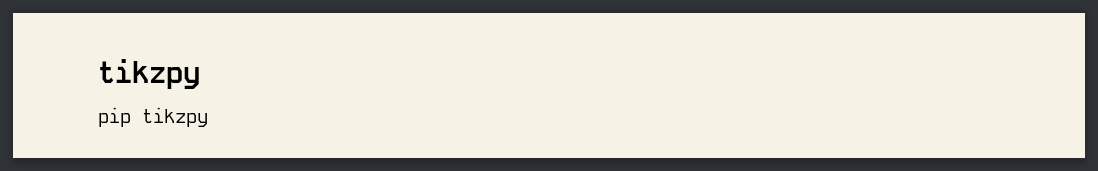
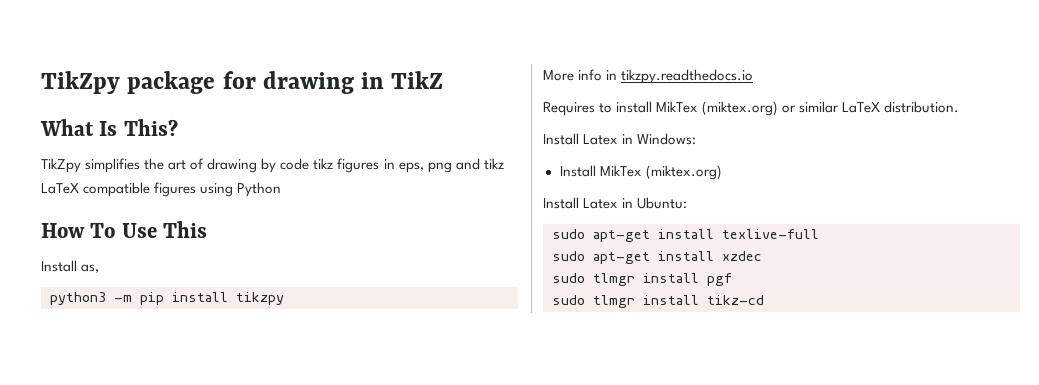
[98,59,200,89] [98,107,208,127] tikzpy // pip tikzpy -> [41,71,444,94] [40,119,178,136] [41,158,504,173] [41,182,282,197] [41,221,208,238] [41,260,100,273] [50,292,284,305] [543,69,754,84] [543,101,960,116] [543,133,697,145] [559,165,722,180] [543,197,688,209] [552,229,819,242] [552,251,762,264] [552,273,732,286] [552,295,764,308] TikZpy package for drawing in TikZ // What Is This? // TikZpy simplifies the art of drawing by code tikz figures in eps, png and tikz LaTeX compatible figures using Python // How To Use This // Install as, // python3 -m pip install tikzpy // More info in tikzpy.readthedocs.io // Requires to install MikTex (miktex.org) or similar LaTeX distribution. // Install Latex in Windows: // Install MikTex (miktex.org) // Install Latex in Ubuntu: // sudo apt-get install texlive-full // sudo apt-get install xzdec // sudo tlmgr install pgf // sudo tlmgr install tikz-cd

